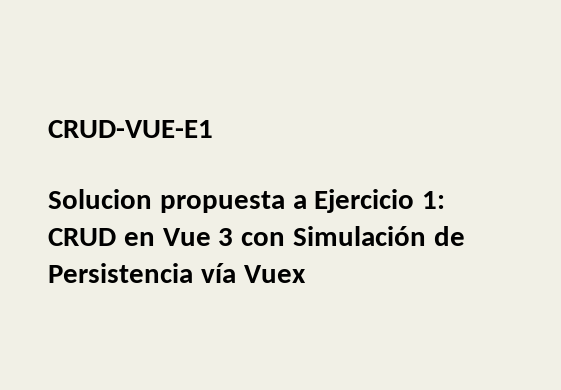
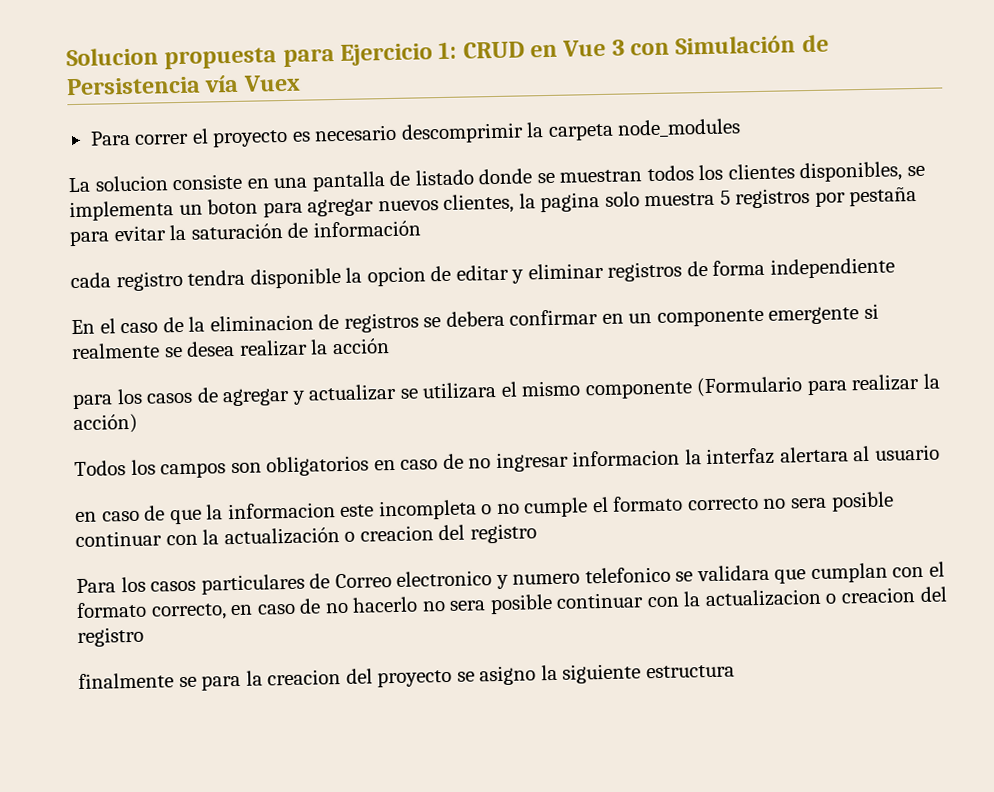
[48,120,213,138] CRUD-VUE-E1 // -> (66, 57) none
[292,195,307,209] a -> [282,48,335,68] para
(306, 274) none -> [89,118,742,148] [68,161,926,193] [69,185,918,222] [69,220,421,247] [70,257,895,292] [71,303,880,335] [71,338,390,360] [72,373,941,410] [73,413,138,435] [74,444,941,479] [75,491,894,525] [75,523,537,548] [76,561,946,595] [76,586,947,621] [77,626,144,648] [78,663,735,691] // Para correr el proyecto es necesario descomprimir la carpeta node_modules // La solucion consiste en una pantalla de listado donde se muestran todos los clientes disponibles, se implementa un boton para agregar nuevos clientes, la pagina solo muestra 5 registros por pestaña para evitar la saturación de información // cada registro tendra disponible la opcion de editar y eliminar registros de forma independiente // En el caso de la eliminacion de registros se debera confirmar en un componente emergente si realmente se desea realizar la acción // para los casos de agregar y actualizar se utilizara el mismo componente (Formulario para realizar la acción) // Todos los campos son obligatorios en caso de no ingresar informacion la interfaz alertara al usuario // en caso de que la informacion este incompleta o no cumple el formato correcto no sera posible continuar con la actualización o creacion del registro // Para los casos particulares de Correo electronico y numero telefonico se validara que cumplan con el formato correcto, en caso de no hacerlo no sera posible continuar con la actualizacion o creacion del registro // finalmente se para la creacion del proyecto se asigno la siguiente estructura

